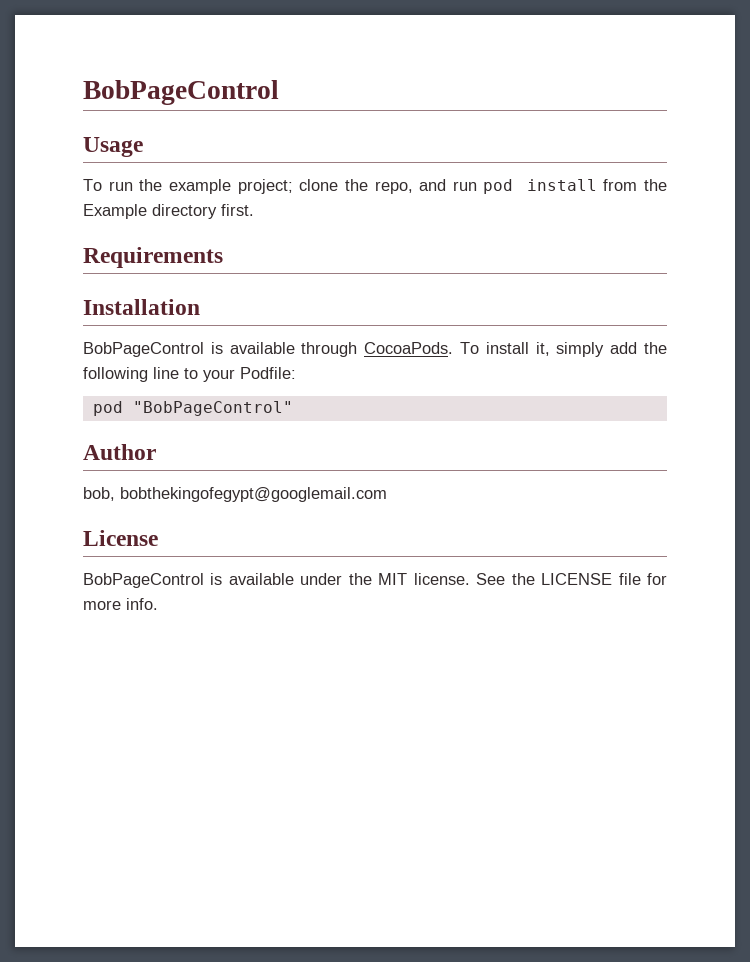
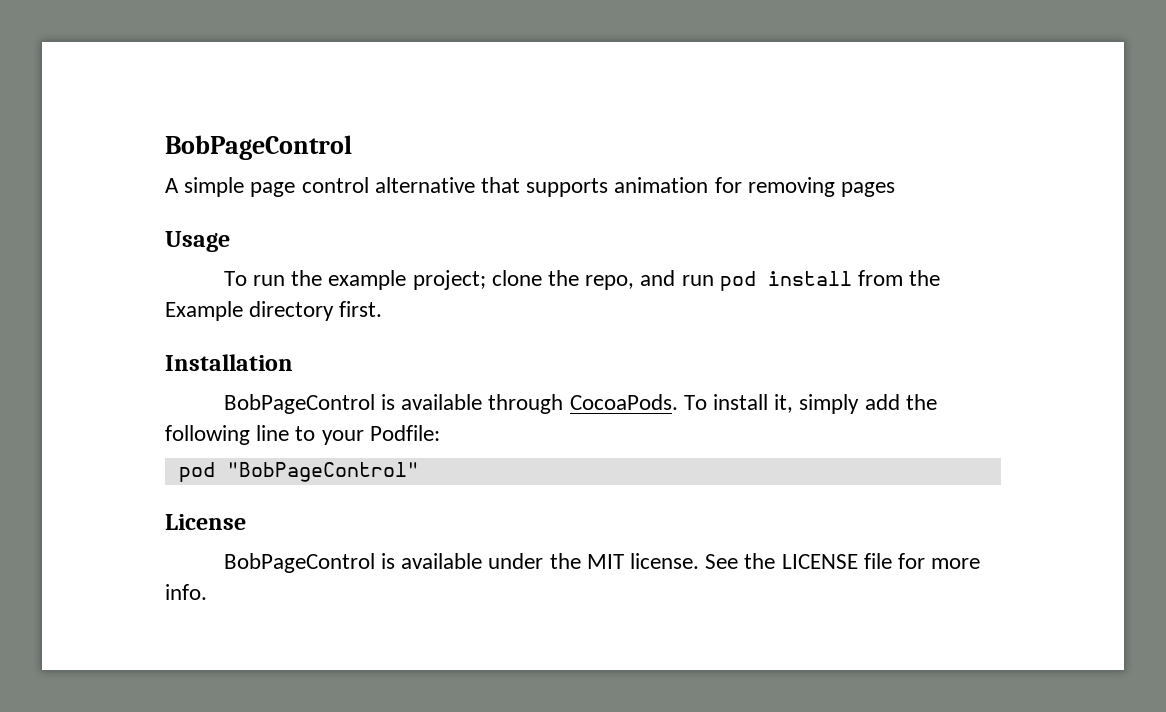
[83,80,279,105] BobPageControl -> [165,135,352,160] [165,177,896,197] BobPageControl // A simple page control alternative that supports animation for removing pages
[83,247,223,268] // Requirements -> (383, 309) none
[83,444,156,460] [83,487,387,502] // Author // bob, bobthekingofegypt@googlemail.com -> (419, 472) none

